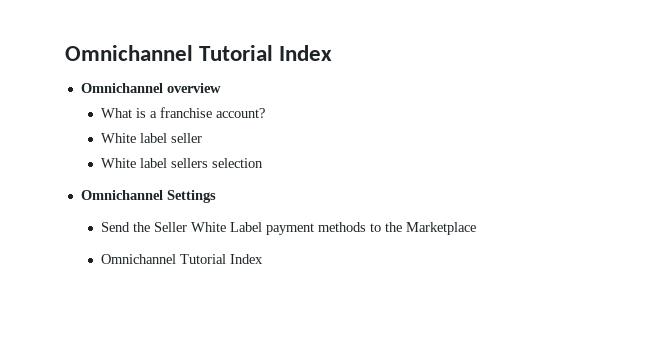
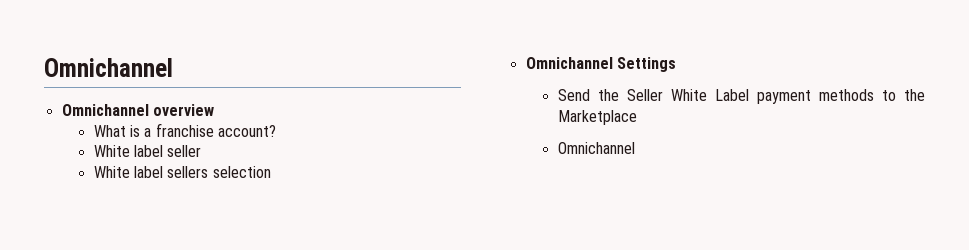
[65,45,333,61] Omnichannel Tutorial Index -> [44,58,173,77] Omnichannel
[179,254,263,264] Tutorial Index -> (635, 148) none

